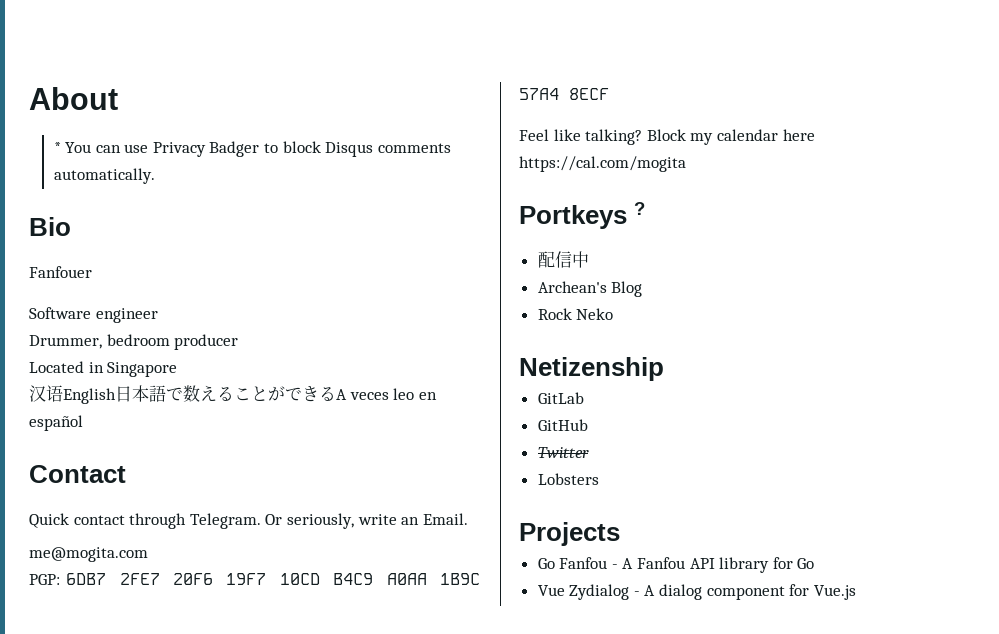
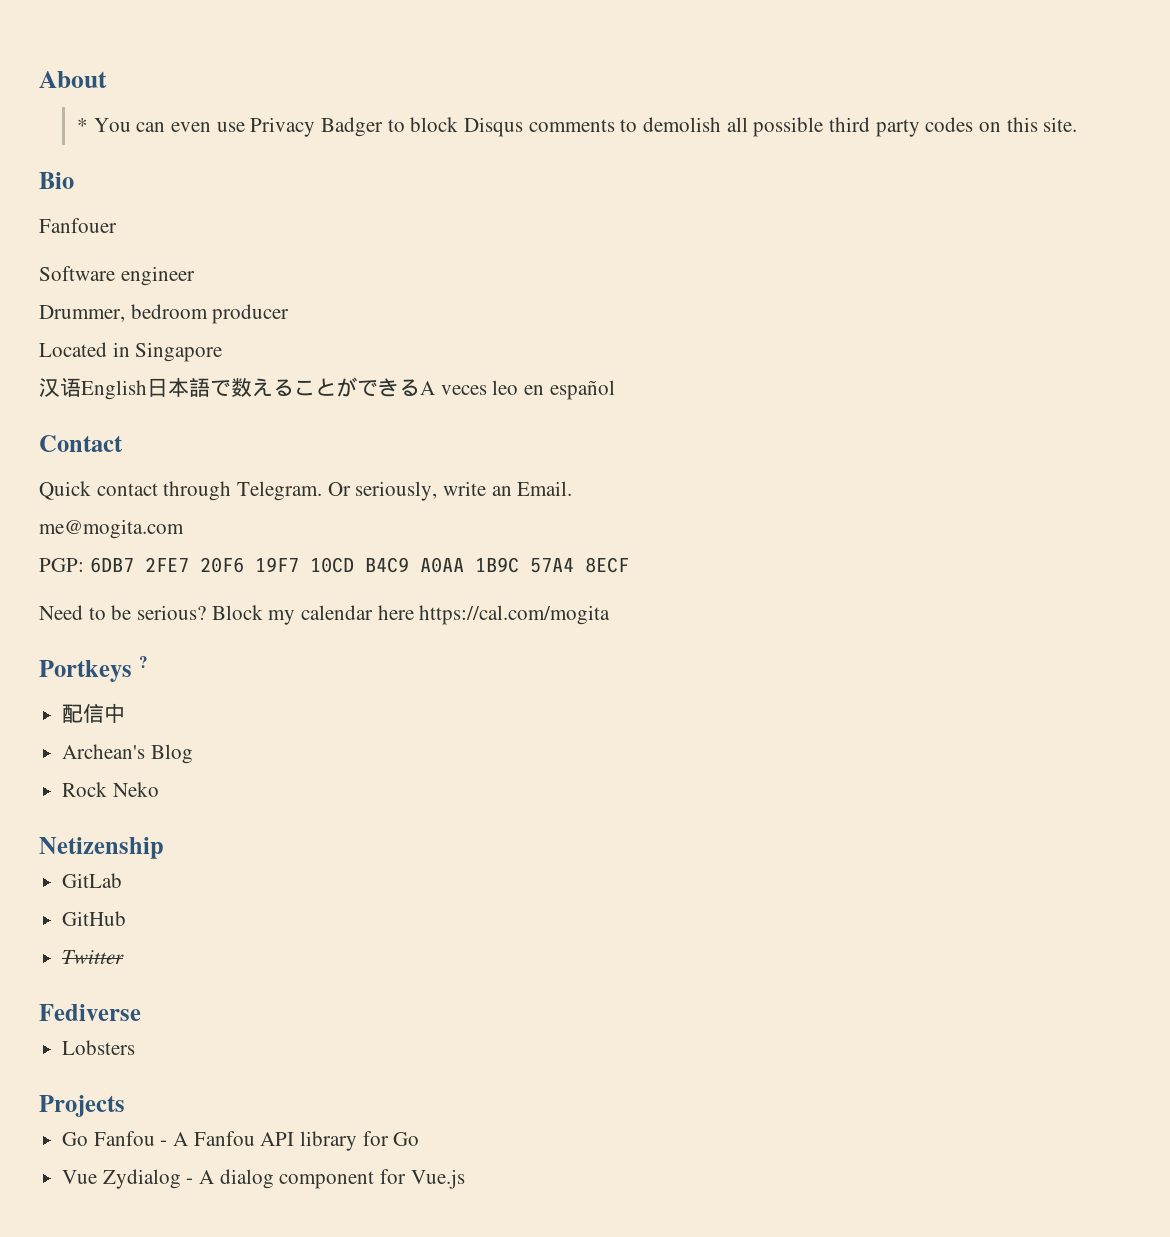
(121, 149) none -> [170,122,211,132] even
[53,168,155,184] automatically. -> [620,117,1078,137] to demolish all possible third party codes on this site.
[519,129,643,145] Feel like talking? -> [39,605,207,620] Need to be serious?
(589, 452) none -> [39,1004,141,1021] // Fediverse

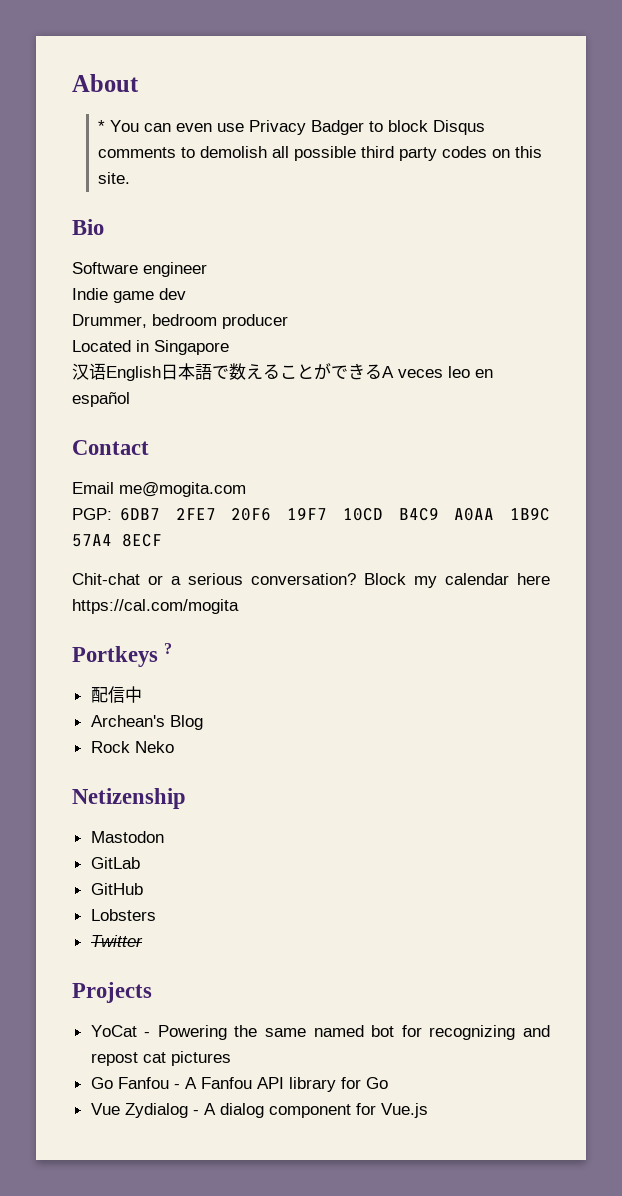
[39,218,117,233] // Fanfouer -> (104, 227) none
(195, 276) none -> [72,288,186,303] // Indie game dev
[39,481,573,501] Quick contact through Telegram. Or seriously, write an Email. // -> [72,482,114,494] Email
[39,605,207,620] Need to be serious? -> [72,573,356,585] Chit-chat or a serious conversation?
(164, 848) none -> [90,831,164,843] // Mastodon
(127, 918) none -> [90,909,156,921] // Lobsters
[39,1004,141,1021] [62,1040,136,1055] [39,1095,125,1117] Fediverse // Lobsters // Projects -> [72,982,152,1003] [90,1025,551,1040] [90,1051,231,1066] Projects // YoCat - Powering the same named bot for recognizing and repost cat pictures

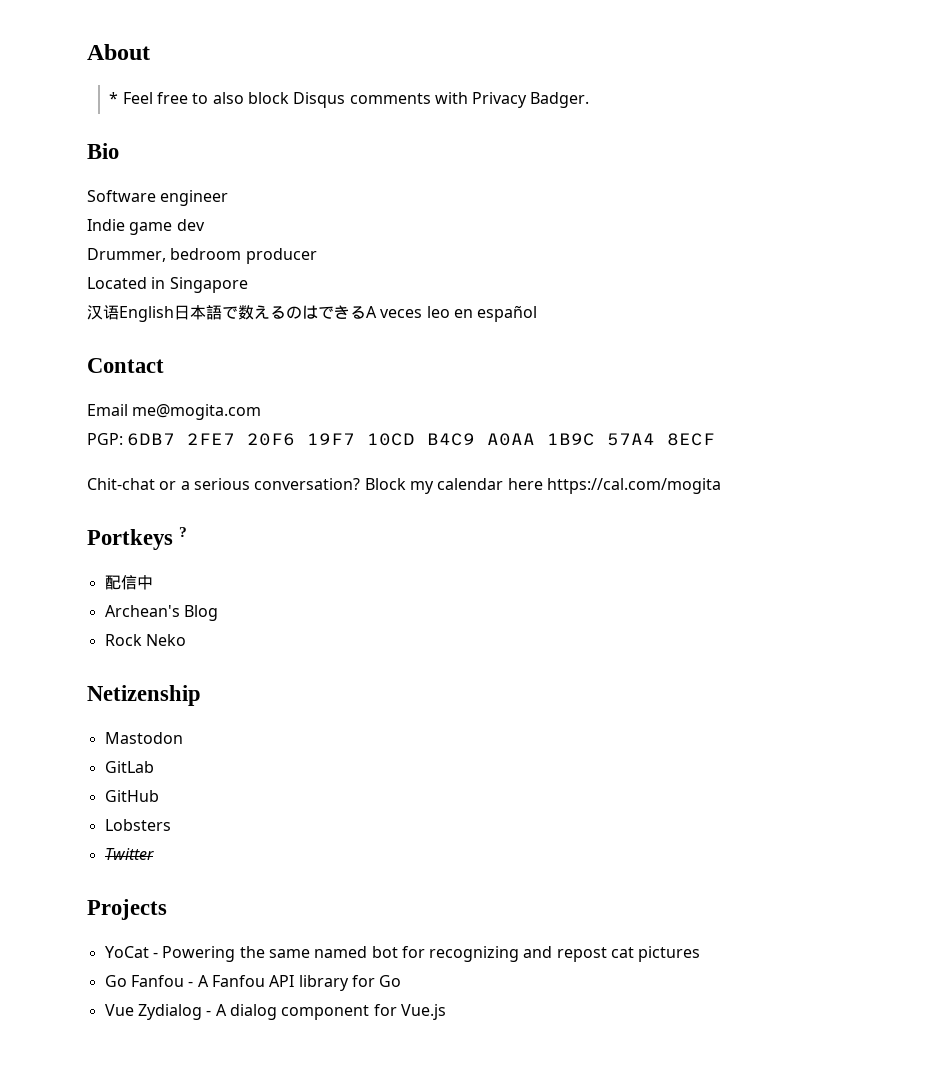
[110,120,486,135] [98,146,543,161] [98,172,131,184] You can even use Privacy Badger to block Disqus comments to demolish all possible third party codes on this site. -> [122,92,590,108] Feel free to also block Disqus comments with Privacy Badger.
[280,363,331,380] ことが -> [286,305,318,319] のは

